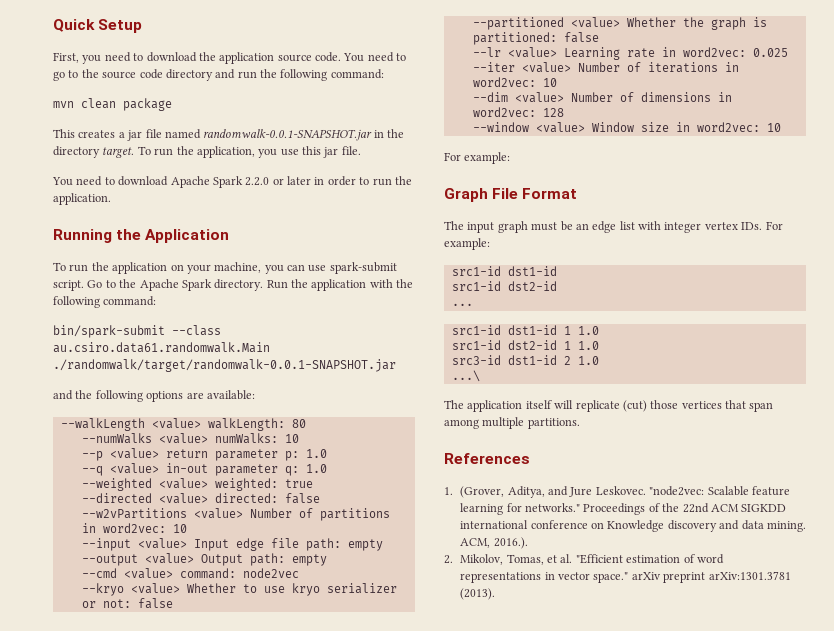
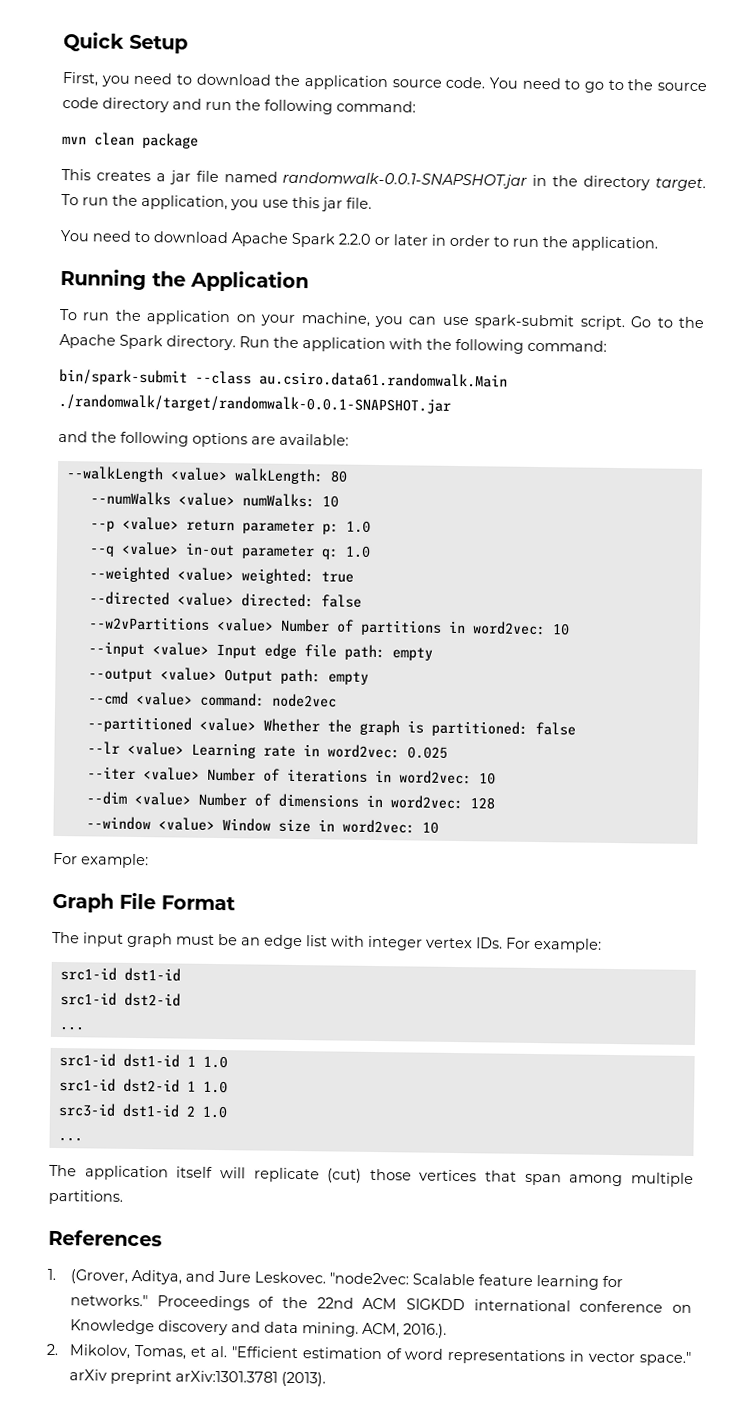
[81,583,397,596] [81,598,173,609] // --kryo <value> Whether to use kryo serializer or not: false -> (337, 700) none
[451,370,480,382] ...\ -> [57,1137,83,1142] ...

